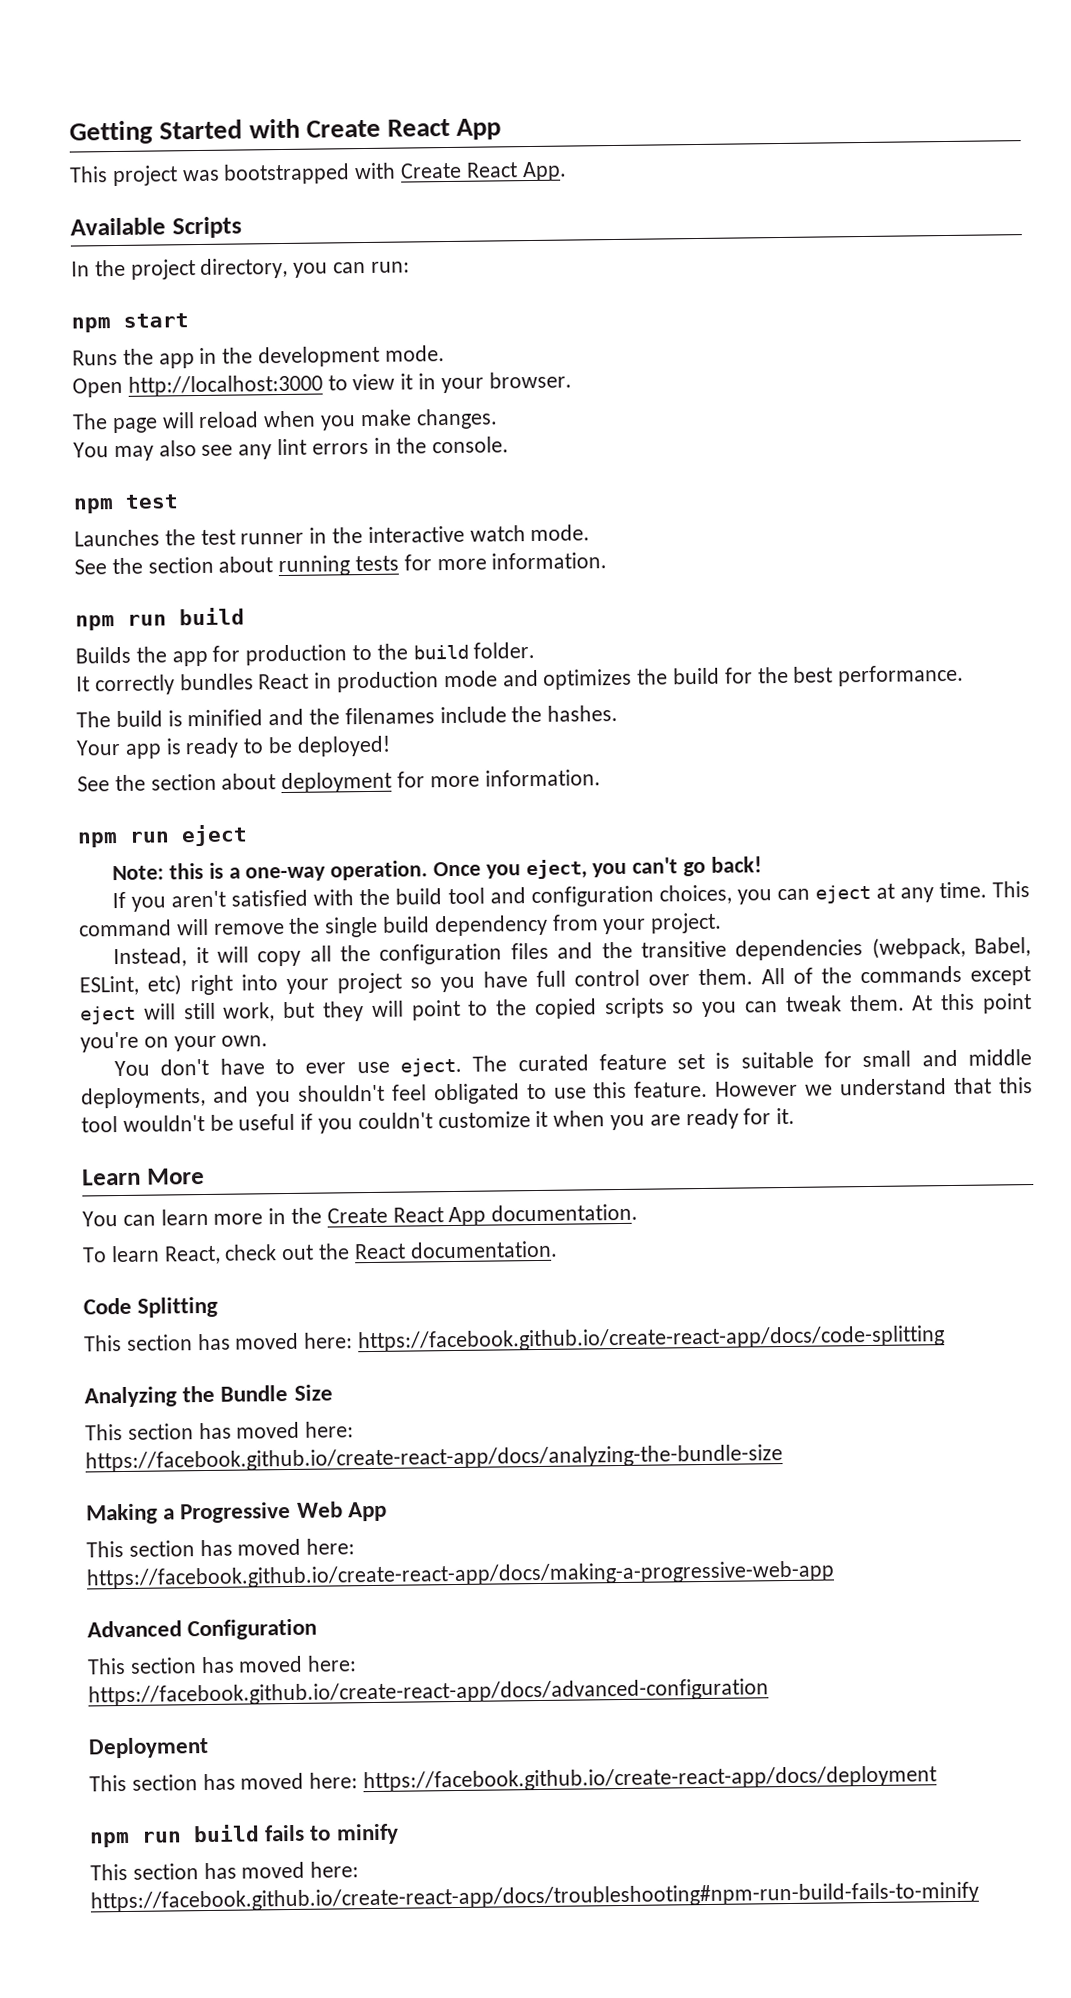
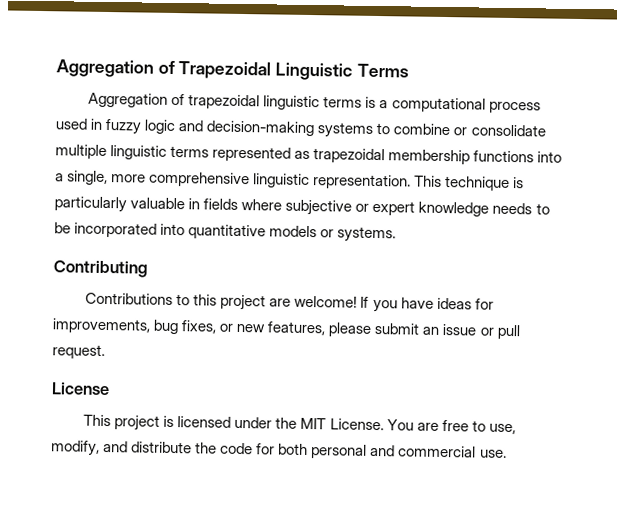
[69,118,502,145] [69,161,567,187] [70,216,242,239] [71,257,410,280] [71,313,189,333] [72,345,445,369] [72,371,572,398] [72,408,498,434] [73,436,510,462] [73,494,179,514] [74,524,591,547] [74,552,608,577] [75,607,245,631] [75,641,536,667] [76,664,965,696] [76,704,619,728] [76,735,391,759] [77,769,601,794] [77,824,248,848] [112,856,762,882] [112,881,1031,912] [79,912,723,938] [113,936,1032,968] [79,965,1031,996] [80,993,1032,1025] [80,1031,269,1053] [114,1049,1032,1077] [81,1077,1034,1109] [81,1107,796,1134] [82,1168,205,1186] [82,1203,639,1227] [82,1240,558,1265] [83,1296,219,1318] [84,1325,946,1353] [84,1384,333,1408] [85,1421,355,1441] [85,1444,783,1473] [86,1501,387,1525] [86,1538,356,1558] [86,1560,835,1590] [87,1618,318,1641] [87,1655,358,1675] [88,1678,769,1707] [88,1736,209,1759] [89,1765,938,1793] [90,1823,399,1848] [90,1861,360,1881] [90,1881,979,1913] Getting Started with Create React App // This project was bootstrapped with Create React App. // Available Scripts // In the project directory, you can run: // npm start // Runs the app in the development mode. // Open http://localhost:3000 to view it in your browser. // The page will reload when you make changes. // You may also see any lint errors in the console. // npm test // Launches the test runner in the interactive watch mode. // See the section about running tests for more information. // npm run build // Builds the app for production to the build folder. // It correctly bundles React in production mode and optimizes the build for the best performance. // The build is minified and the filenames include the hashes. // Your app is ready to be deployed! // See the section about deployment for more information. // npm run eject // Note: this is a one-way operation. Once you eject, you can't go back! // If you aren't satisfied with the build tool and configuration choices, you can eject at any time. This command will remove the single build dependency from your project. // Instead, it will copy all the configuration files and the transitive dependencies (webpack, Babel, ESLint, etc) right into your project so you have full control over them. All of the commands except eject will still work, but they will point to the copied scripts so you can tweak them. At this point you're on your own. // You don't have to ever use eject. The curated feature set is suitable for small and middle deployments, and you shouldn't feel obligated to use this feature. However we understand that this tool wouldn't be useful if you couldn't customize it when you are ready for it. // Learn More // You can learn more in the Create React App documentation. // To learn React, check out the React documentation. // Code Splitting // This section has moved here: https://facebook.github.io/create-react-app/docs/code-splitting // Analyzing the Bundle Size // This section has moved here: https://facebook.github.io/create-react-app/docs/analyzing-the-bundle-size // Making a Progressive Web App // This section has moved here: https://facebook.github.io/create-react-app/docs/making-a-progressive-web-app // Advanced Configuration // This section has moved here: https://facebook.github.io/create-react-app/docs/advanced-configuration // Deployment // This section has moved here: https://facebook.github.io/create-react-app/docs/deployment // npm run build fails to minify // This section has moved here: https://facebook.github.io/create-react-app/docs/troubleshooting#npm-run-build-fails-to-minify -> [56,59,409,81] [88,92,541,114] [55,118,546,138] [55,144,563,165] [55,170,525,191] [54,196,550,217] [54,222,397,243] [53,260,148,278] [85,292,494,313] [52,318,521,340] [52,344,105,359] [51,382,110,396] [83,414,516,435] [51,440,507,459] Aggregation of Trapezoidal Linguistic Terms // Aggregation of trapezoidal linguistic terms is a computational process used in fuzzy logic and decision-making systems to combine or consolidate multiple linguistic terms represented as trapezoidal membership functions into a single, more comprehensive linguistic representation. This technique is particularly valuable in fields where subjective or expert knowledge needs to be incorporated into quantitative models or systems. // Contributing // Contributions to this project are welcome! If you have ideas for improvements, bug fixes, or new features, please submit an issue or pull request. // License // This project is licensed under the MIT License. You are free to use, modify, and distribute the code for both personal and commercial use.

